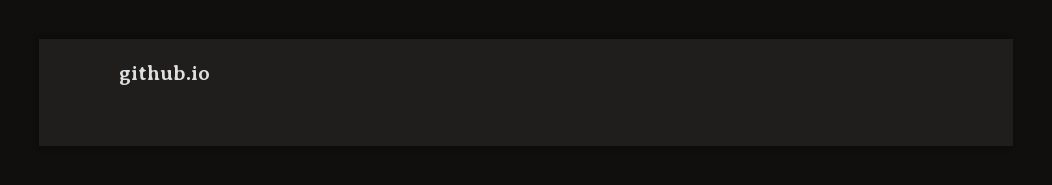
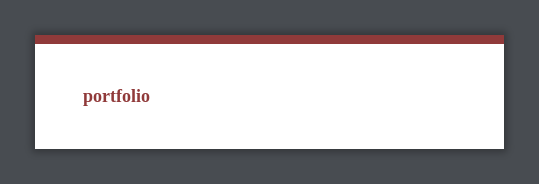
[119,65,210,85] github.io -> [83,89,150,106] portfolio

